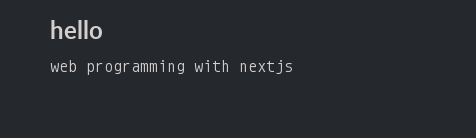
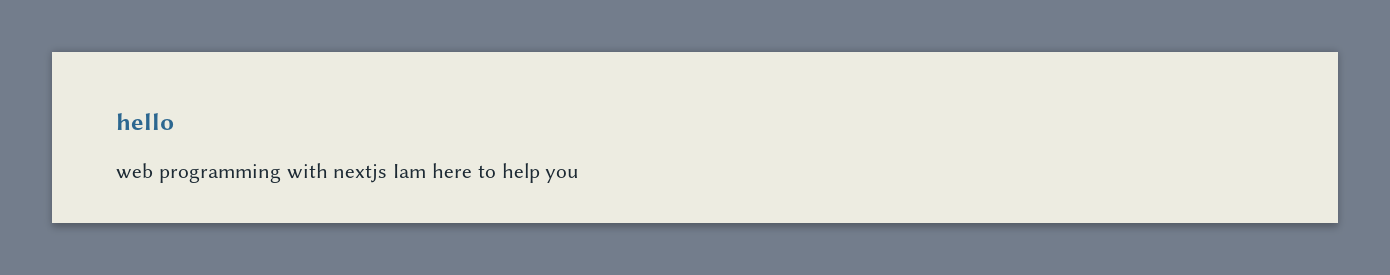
(293, 67) none -> [393,163,580,183] Iam here to help you

